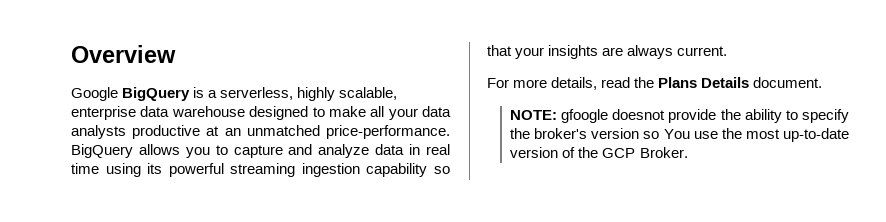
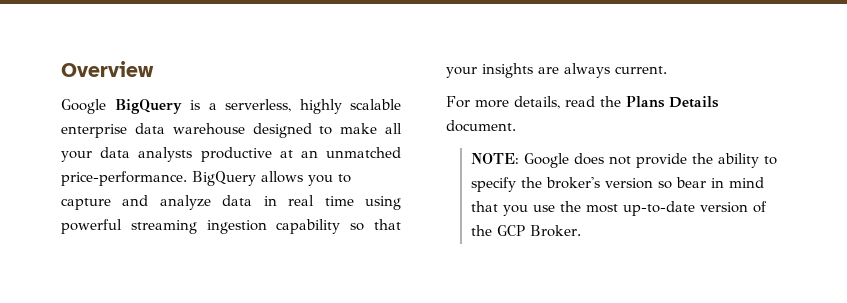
[339,87,398,100] scalable, -> [350,99,401,110] scalable
[147,163,163,174] its -> (401, 203) none
[561,109,666,123] gfoogle doesnot -> [523,153,631,168] Google does not
[663,129,690,139] You -> [675,177,764,188] [470,201,528,216] bear in mind that you

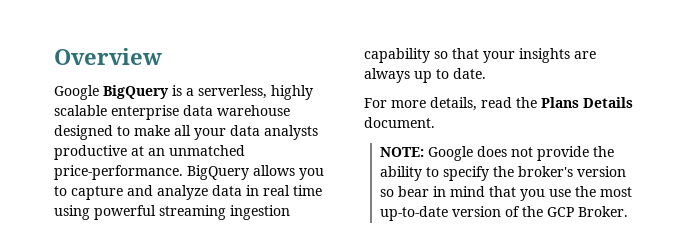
[615,66,667,74] current. -> [414,68,486,83] up to date.

